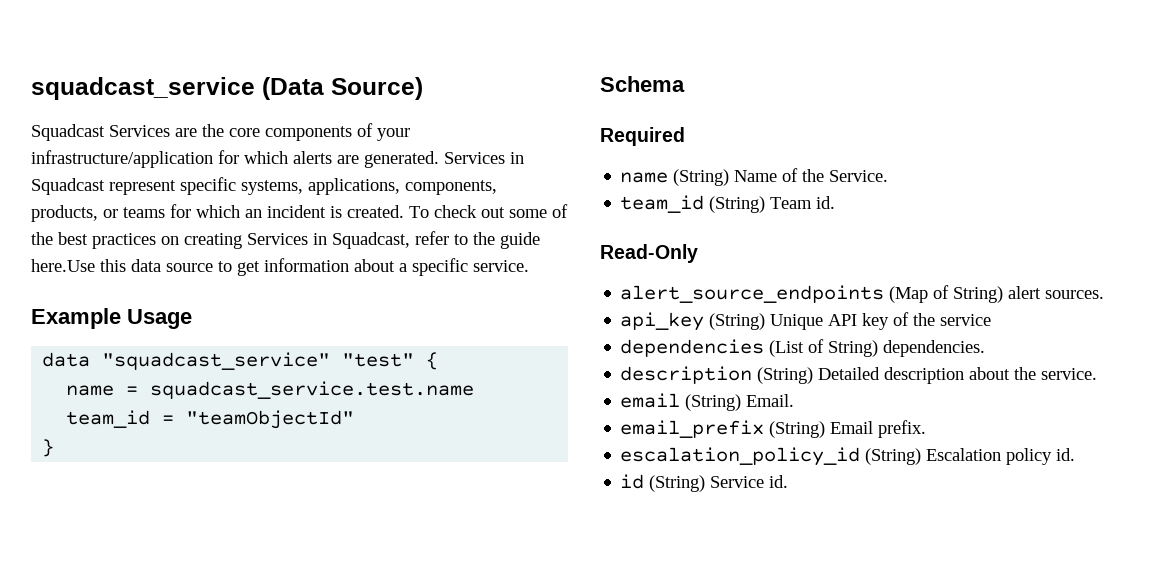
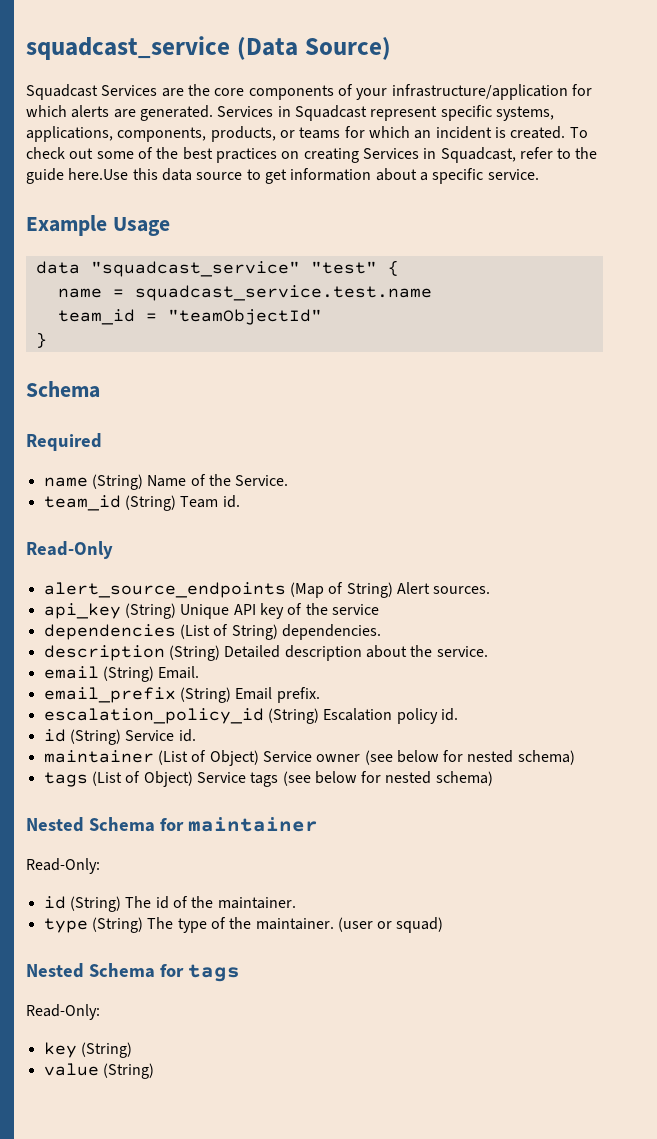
[1008,286,1042,299] alert -> [396,582,430,594] Alert
(789, 481) none -> [43,750,575,766] [43,771,493,787] [26,817,318,832] [26,858,100,874] [43,896,296,912] [43,917,444,933] [26,963,240,982] [26,1004,100,1020] [43,1042,132,1058] [43,1063,154,1079] // maintainer (List of Object) Service owner (see below for nested schema) // tags (List of Object) Service tags (see below for nested schema) // Nested Schema for maintainer // Read-Only: // id (String) The id of the maintainer. // type (String) The type of the maintainer. (user or squad) // Nested Schema for tags // Read-Only: // key (String) // value (String)

